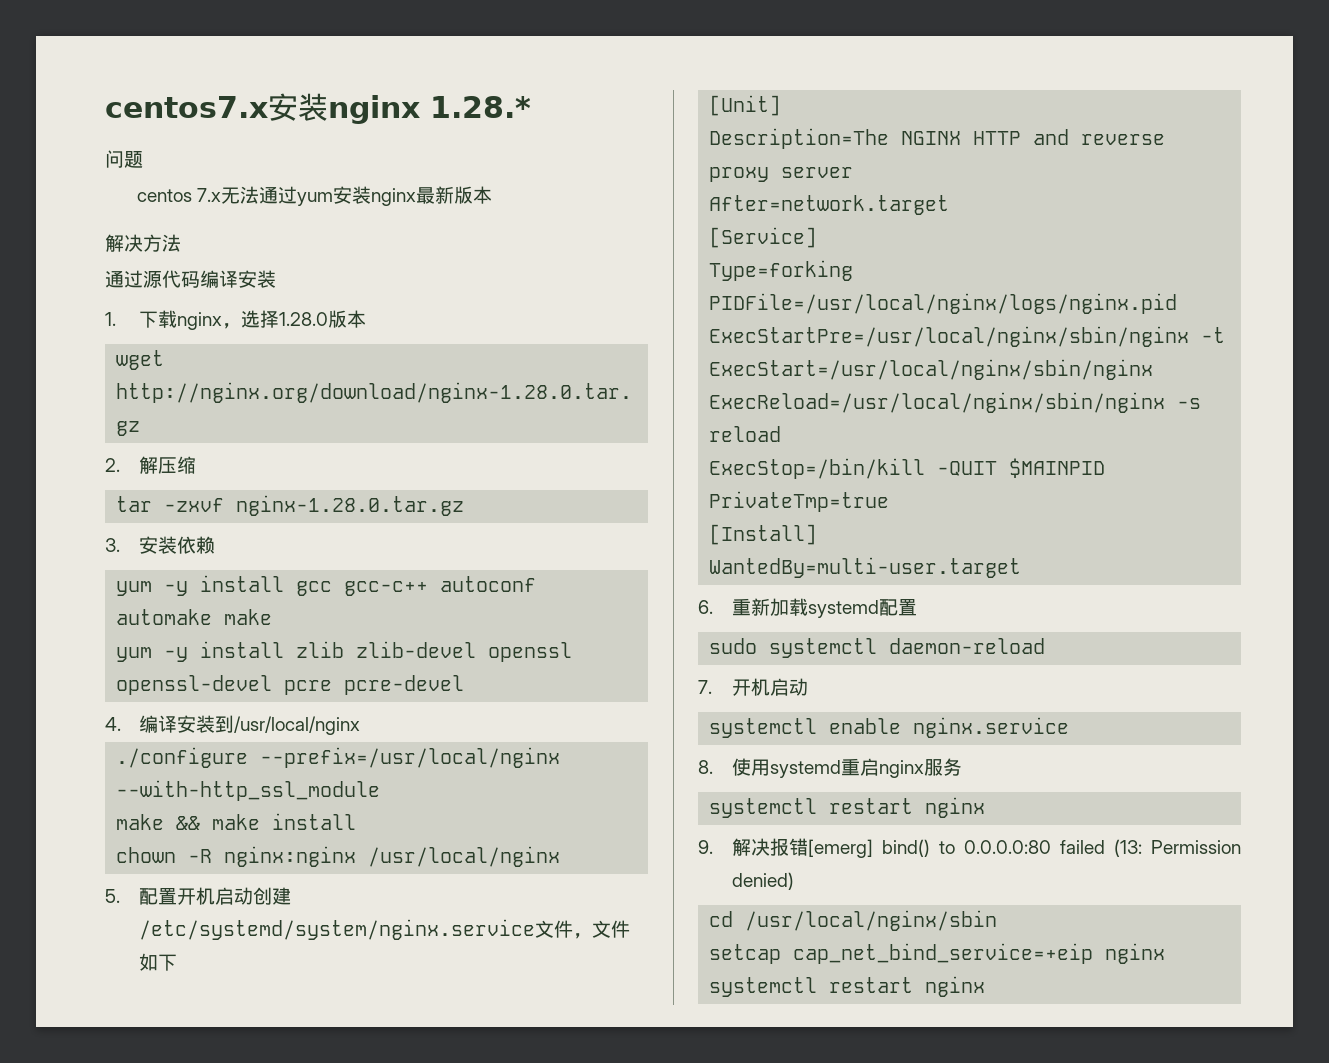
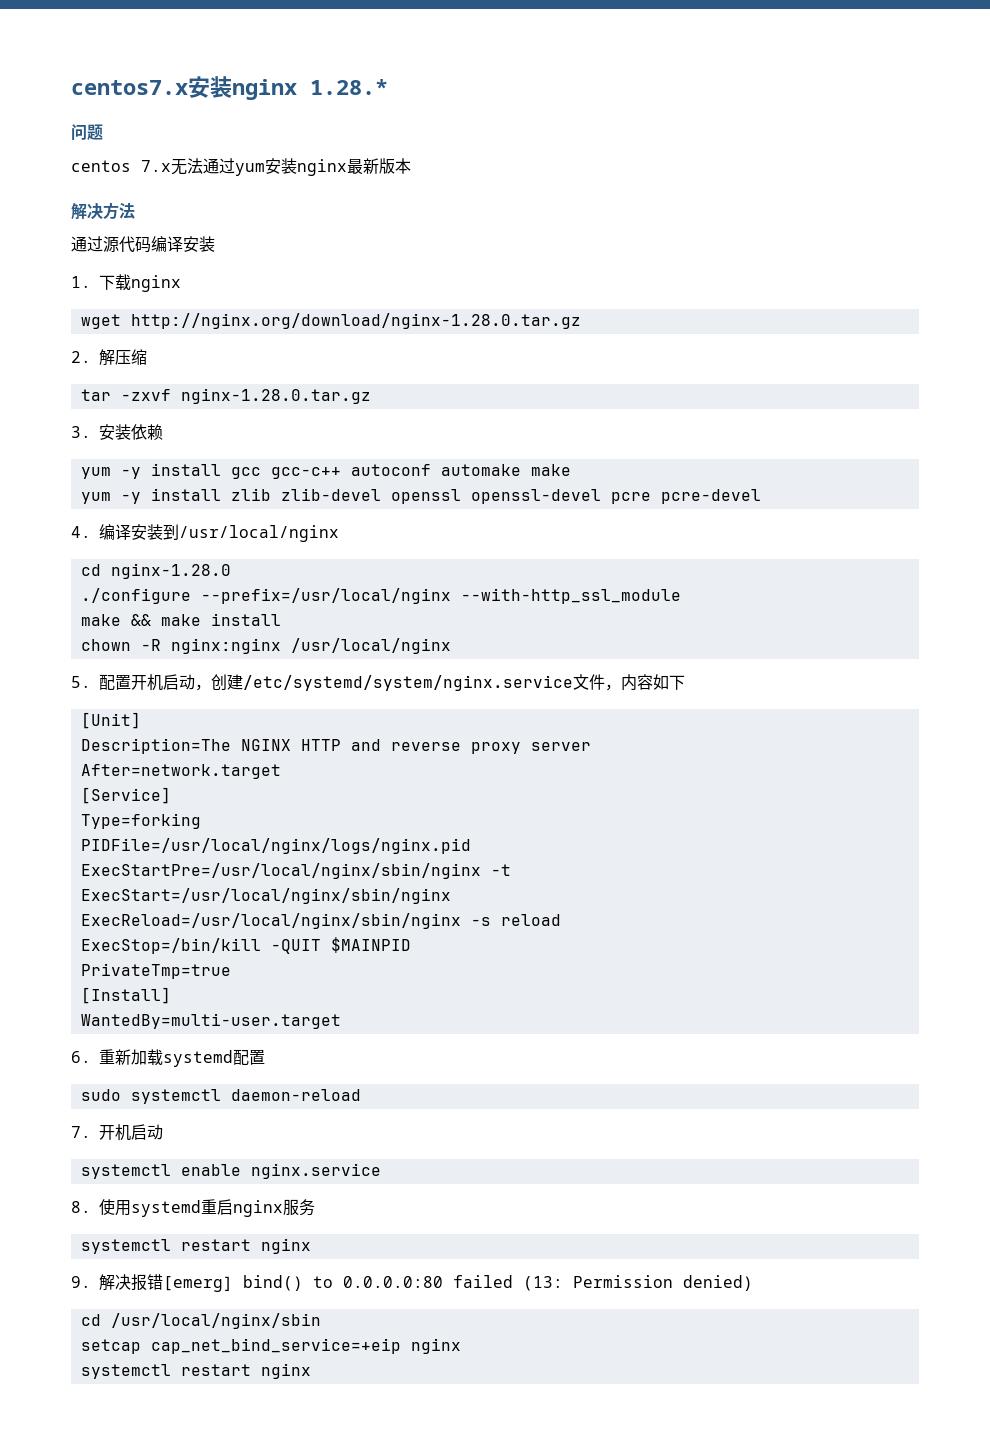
[222,310,367,329] ，选择1.28.0版本 -> (181, 283) none
(361, 725) none -> [80,563,231,579] // cd nginx-1.28.0
(254, 896) none -> [195,684,211,691] ，
[592,920,631,938] 文件 -> [621,674,653,691] 内容

